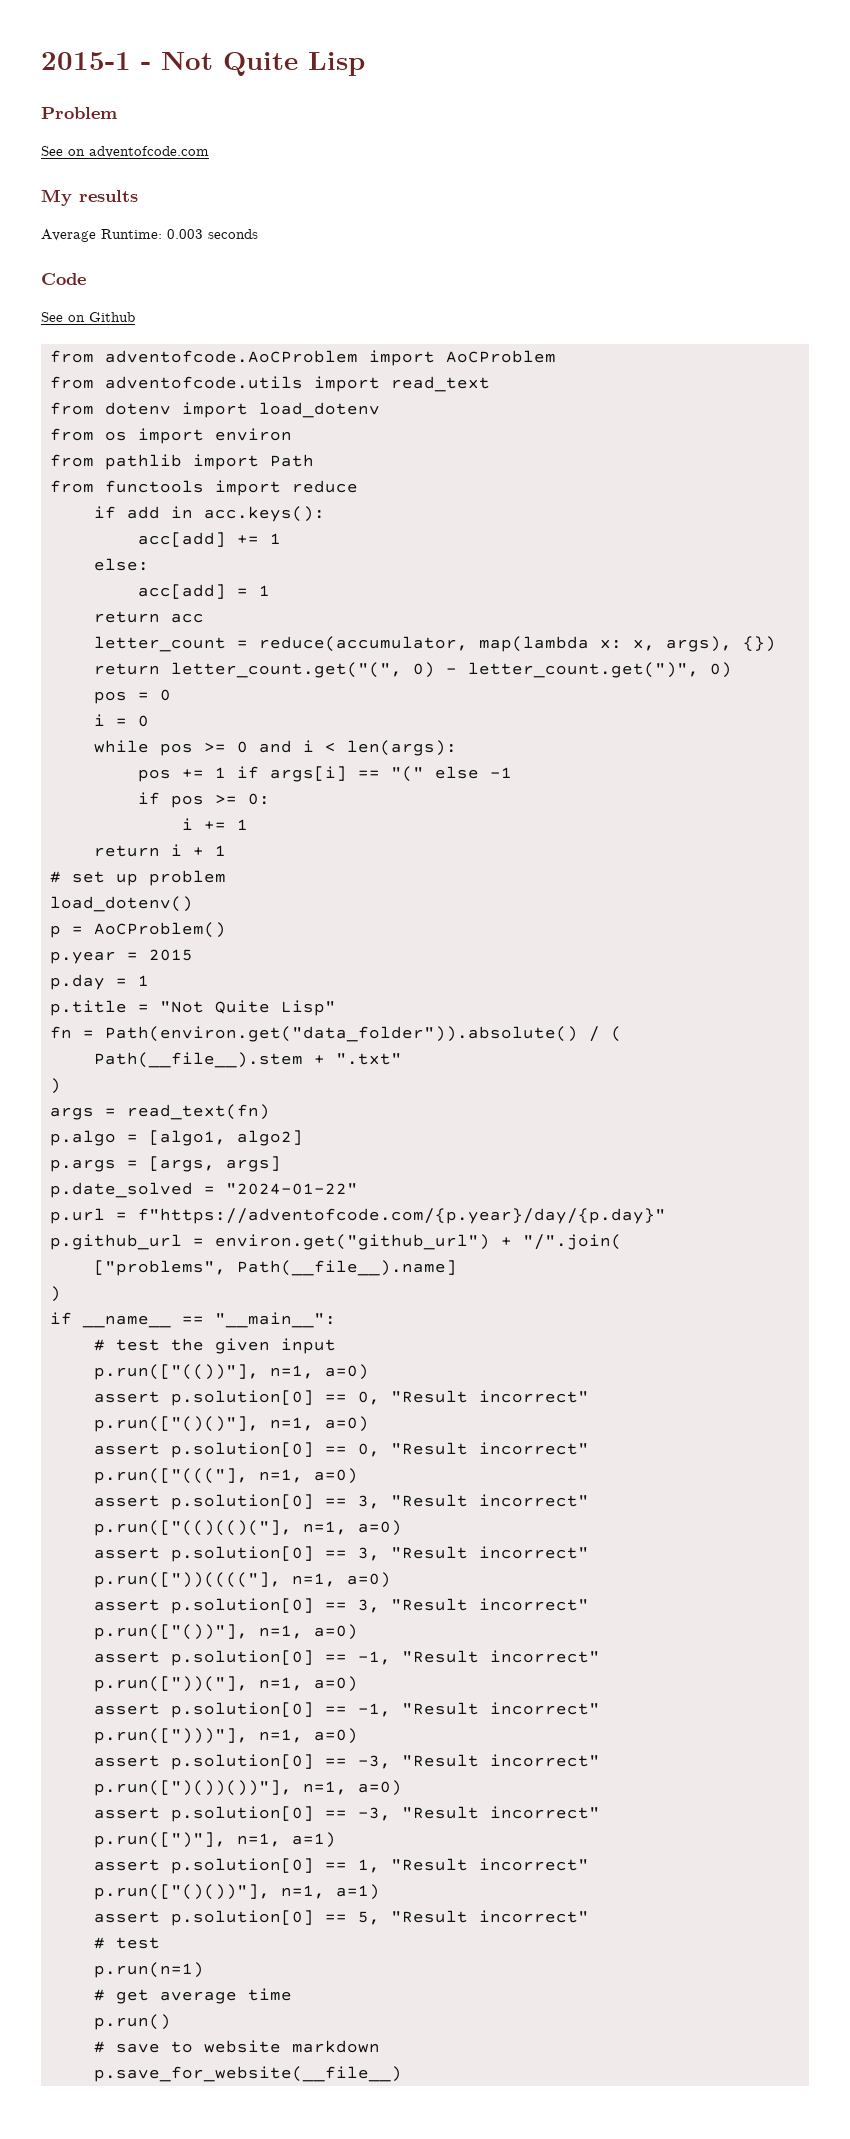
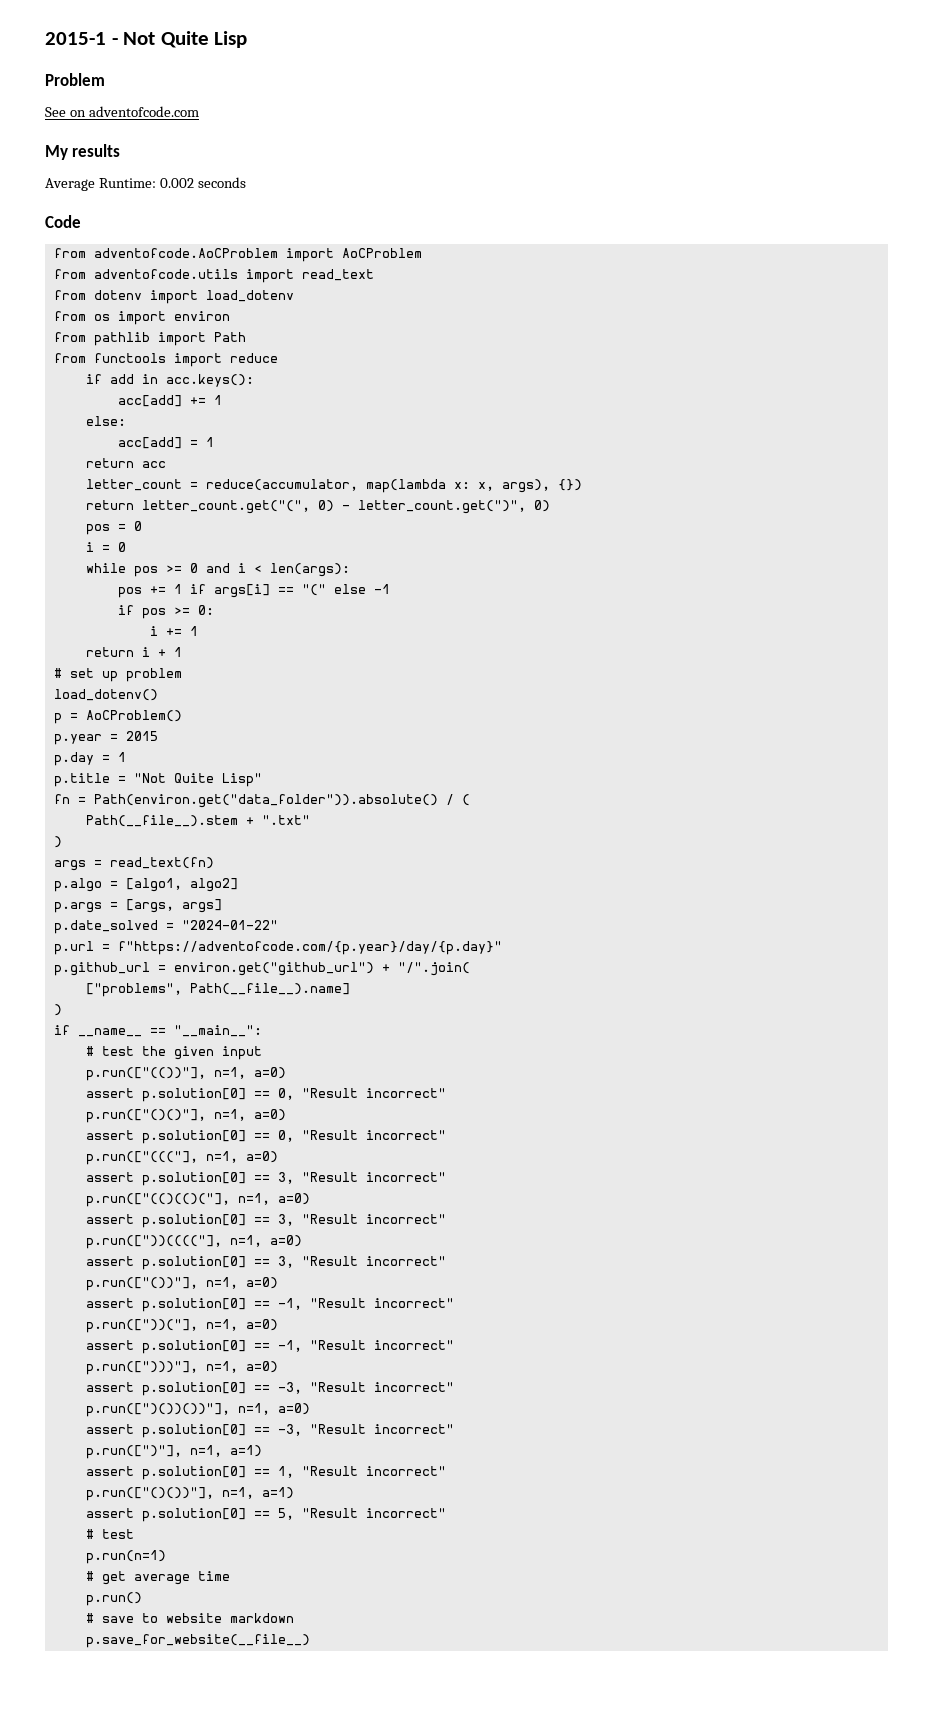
[167,229,203,239] 0.003 -> [159,178,194,188] 0.002
[41,312,135,322] // See on Github -> (81, 221) none

